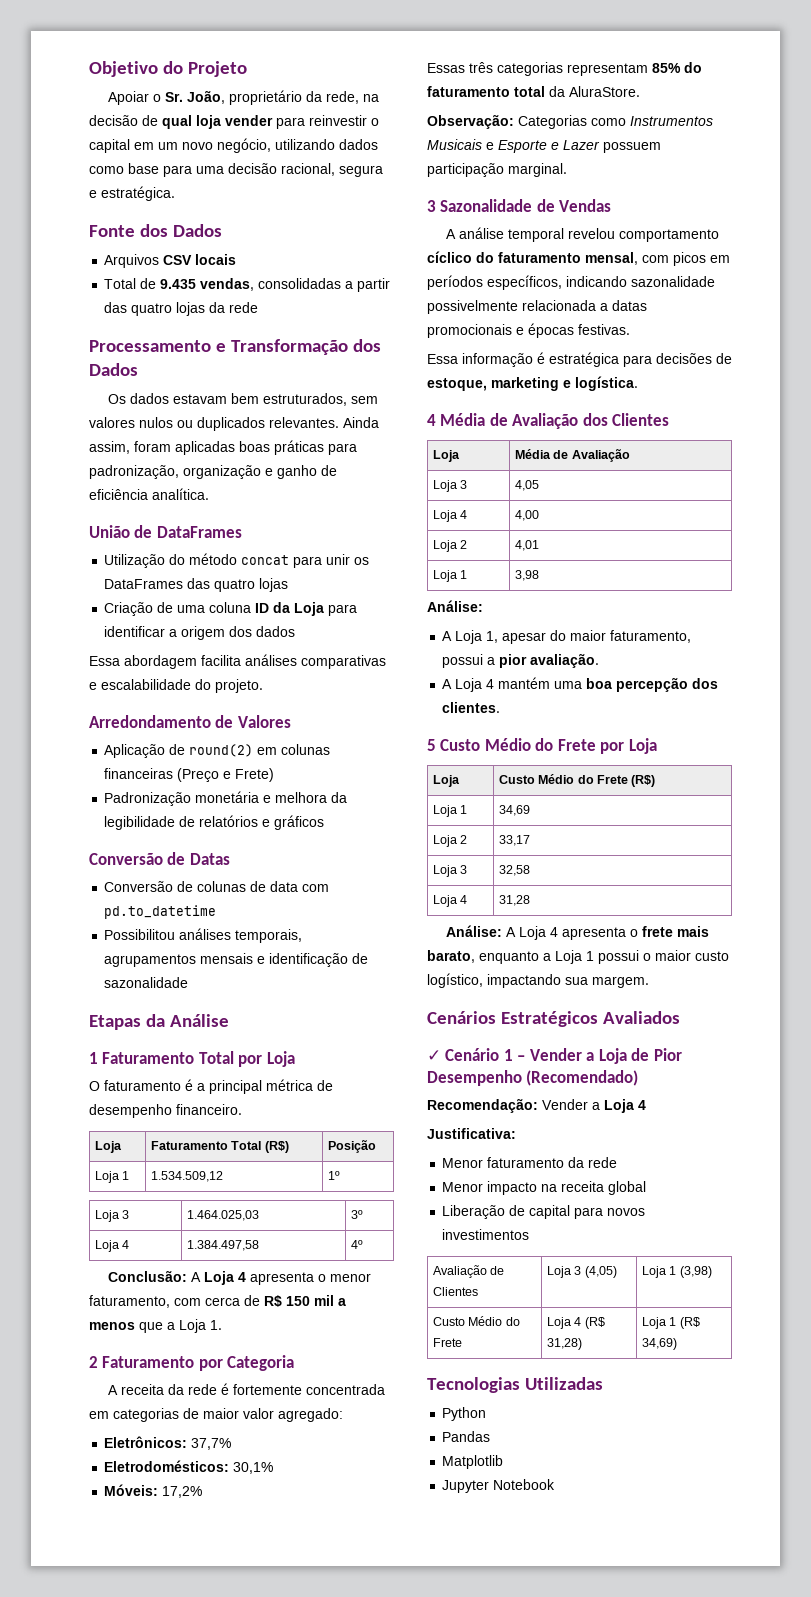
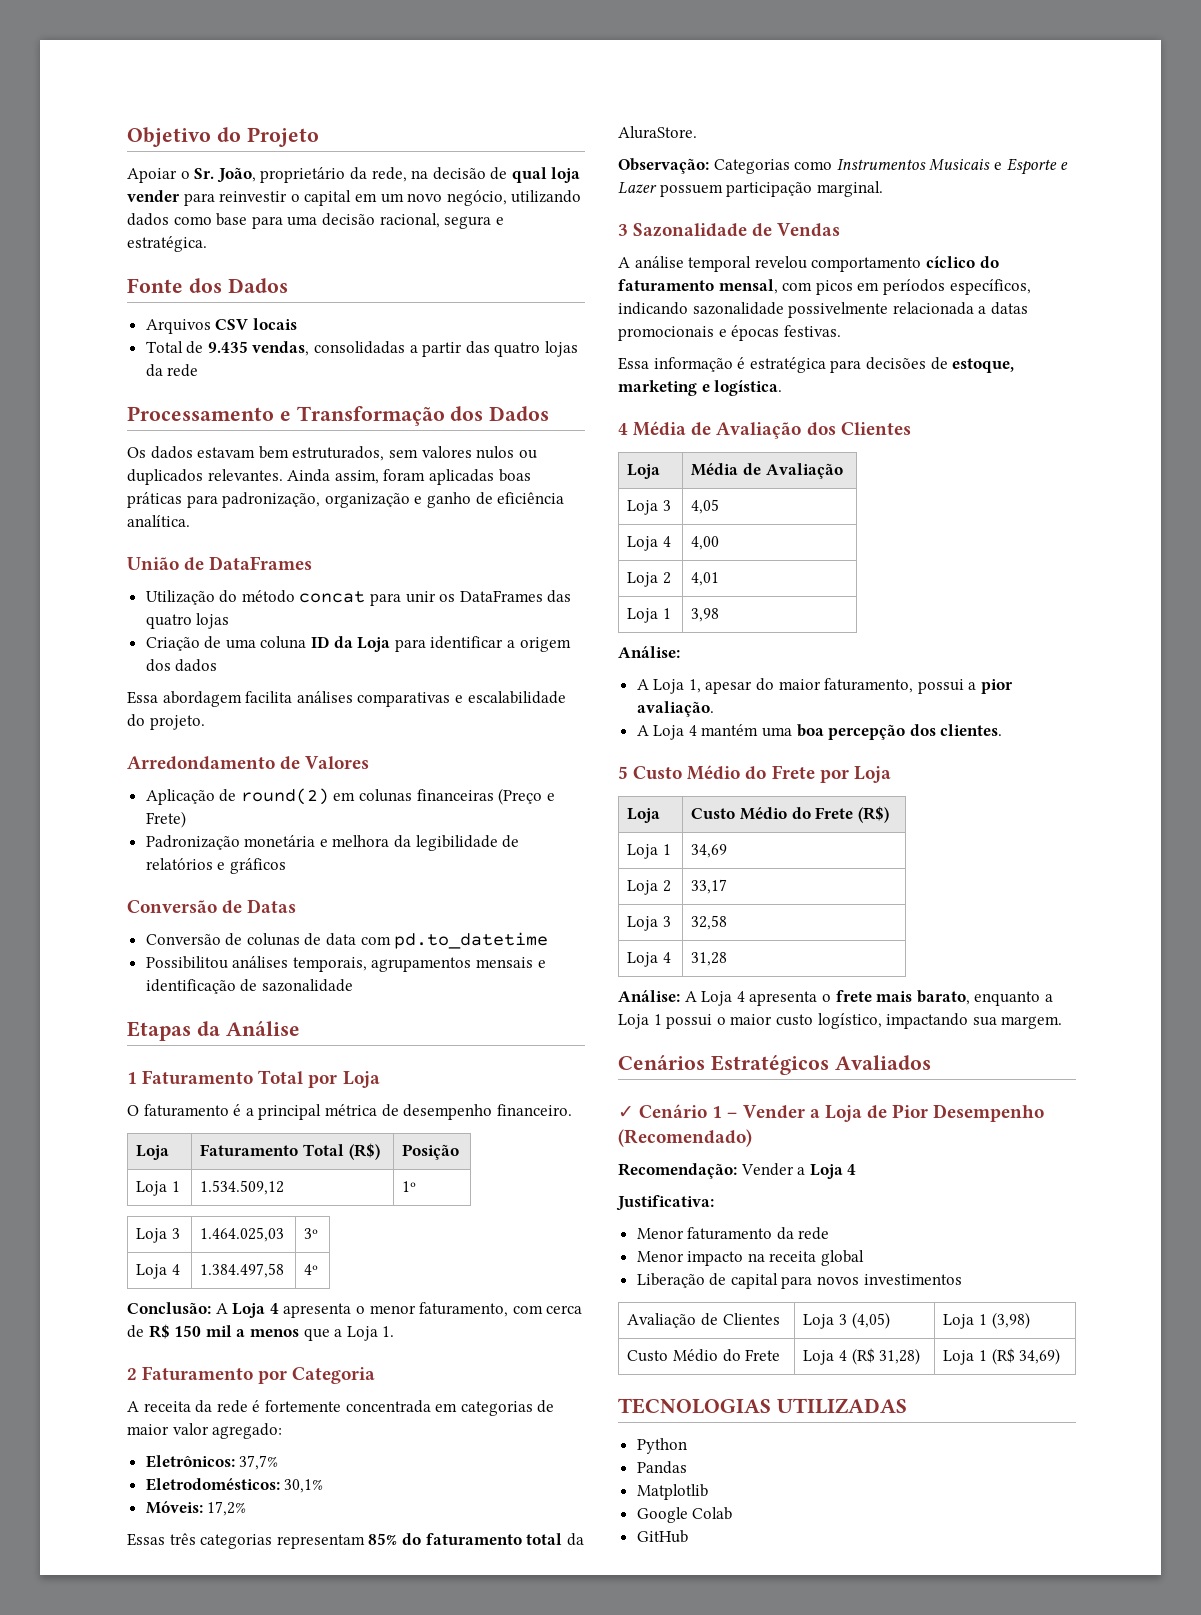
[427,1377,603,1393] Tecnologias Utilizadas -> [618,1398,907,1414] TECNOLOGIAS UTILIZADAS
[442,1479,556,1493] Jupyter Notebook -> [636,1507,733,1523] [636,1530,688,1543] Google Colab // GitHub

